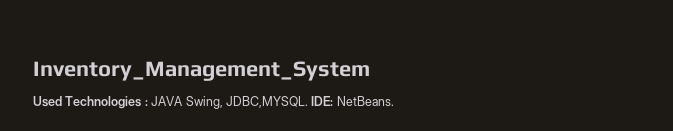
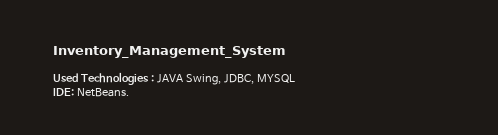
[225,96,308,108] JDBC,MYSQL. -> [223,74,295,84] JDBC, MYSQL //

